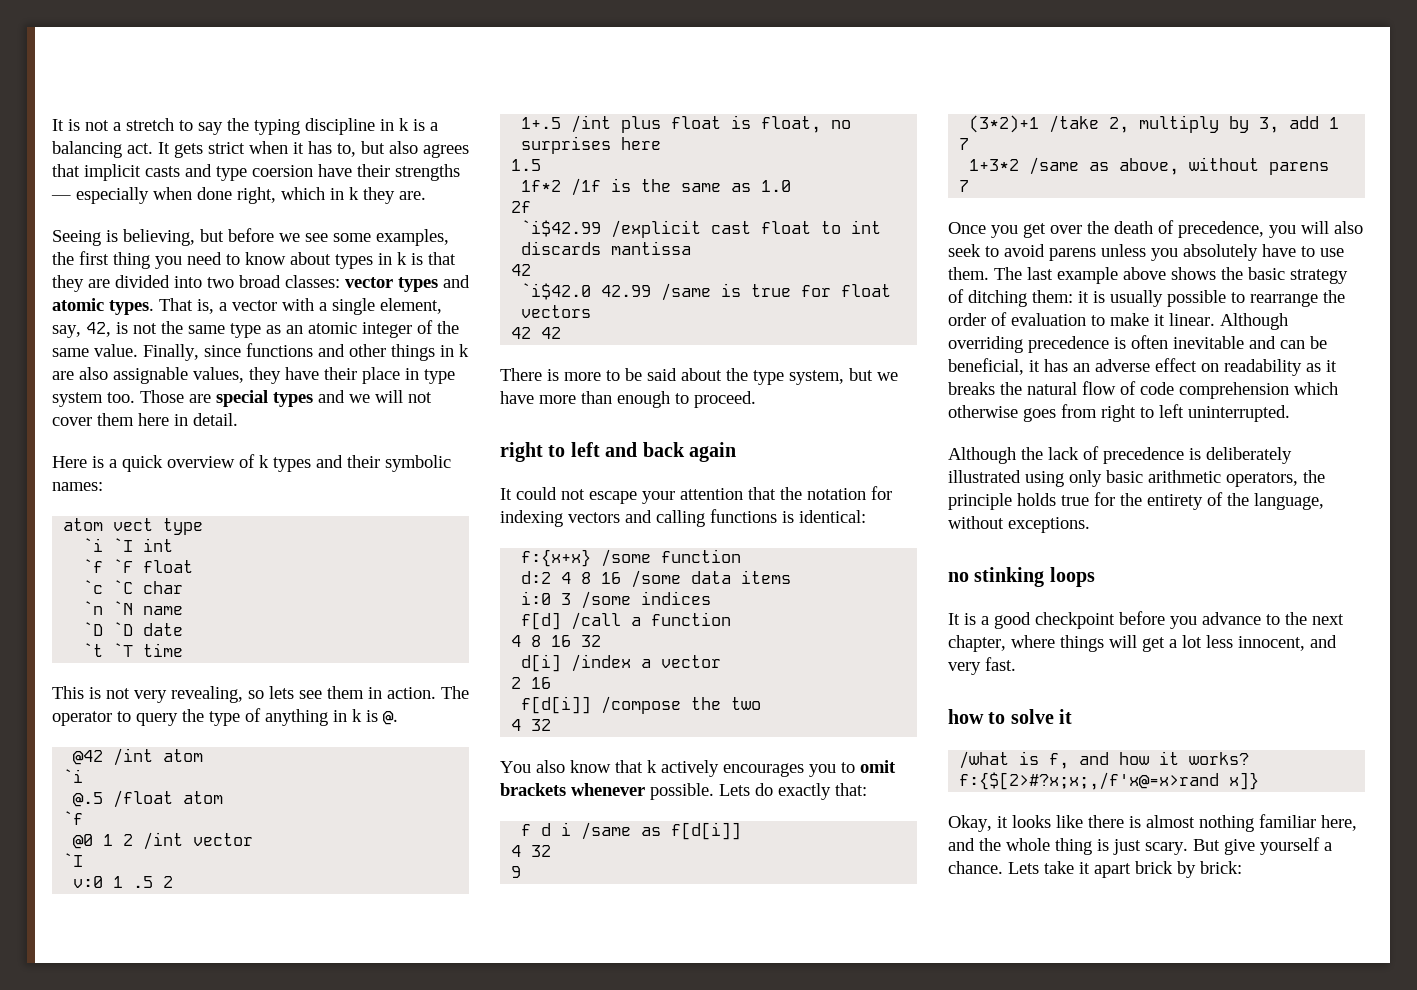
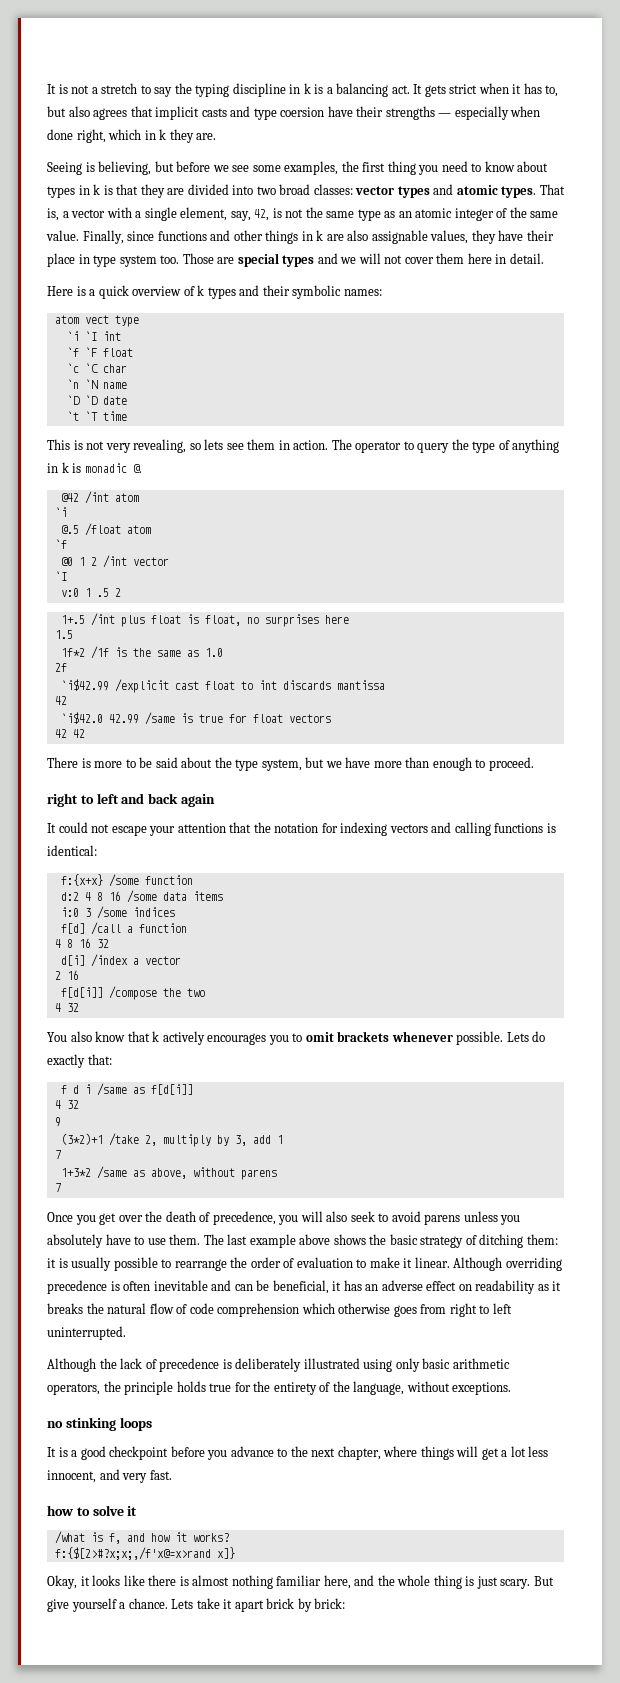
(378, 716) none -> [84,463,127,473] monadic

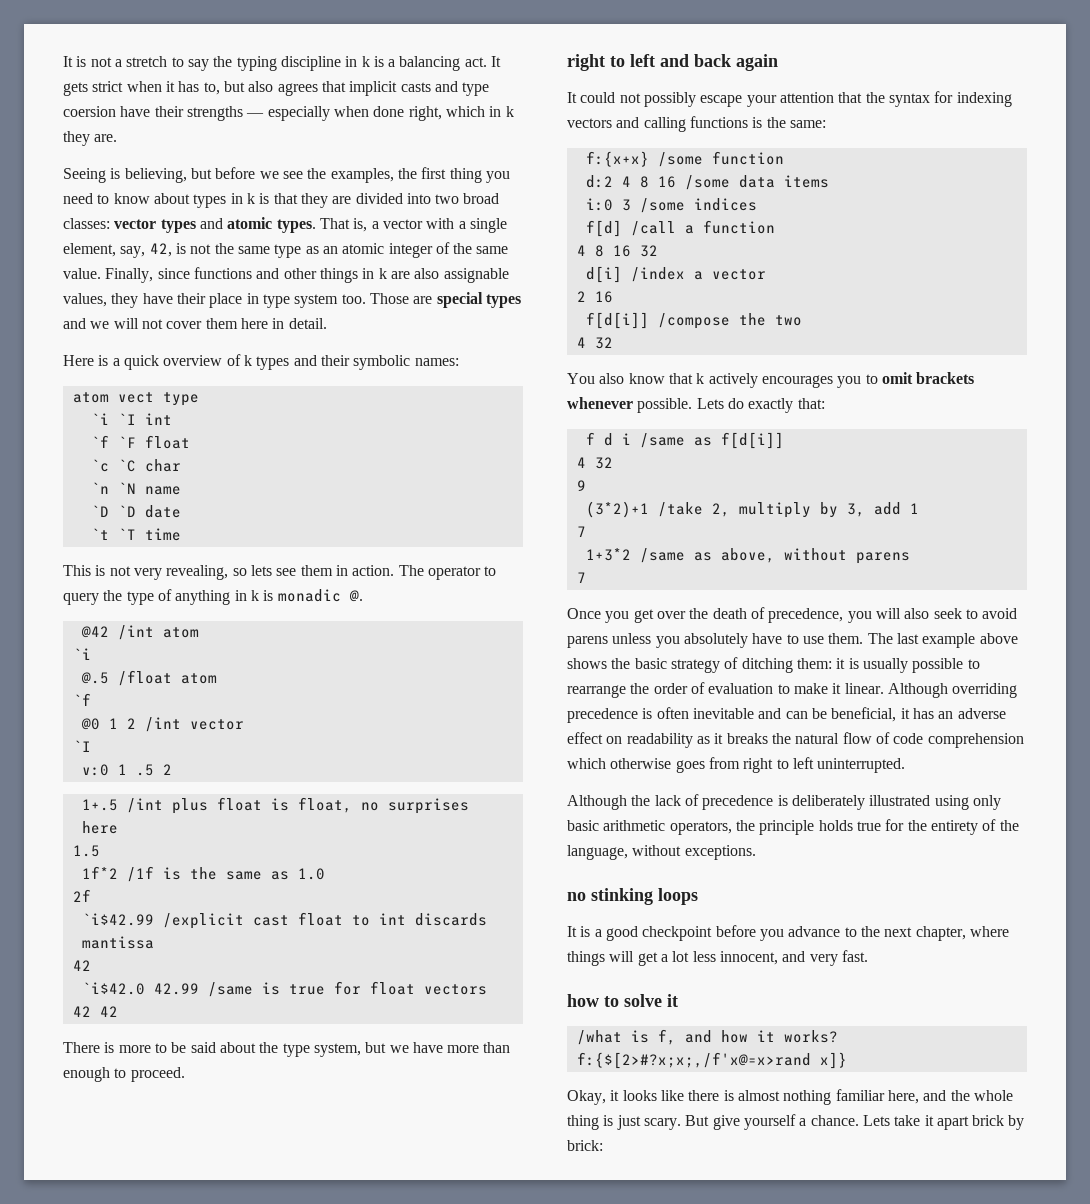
[252,165,281,172] some -> [307,168,327,179] the
(110, 828) none -> [643,92,696,107] possibly
[274,823,319,833] notation -> [888,93,930,107] syntax
[47,845,97,856] identical: -> [766,117,826,128] the same:

